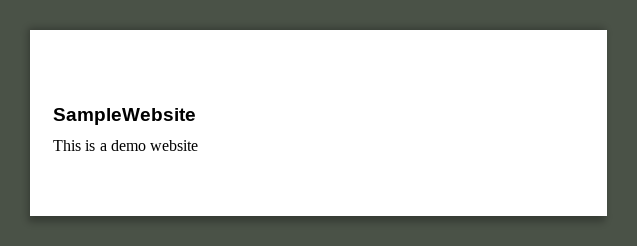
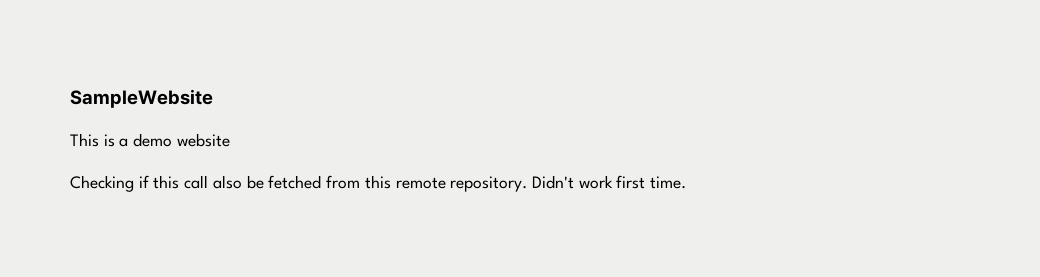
(199, 145) none -> [70,175,687,192] // Checking if this call also be fetched from this remote repository. Didn't work first time.

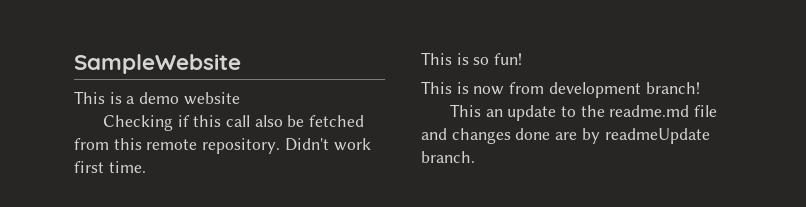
(687, 182) none -> [421,52,523,65] [421,81,700,98] [449,104,718,121] [421,128,710,144] [421,151,475,163] // This is so fun! // This is now from development branch! // This an update to the readme.md file and changes done are by readmeUpdate branch.

